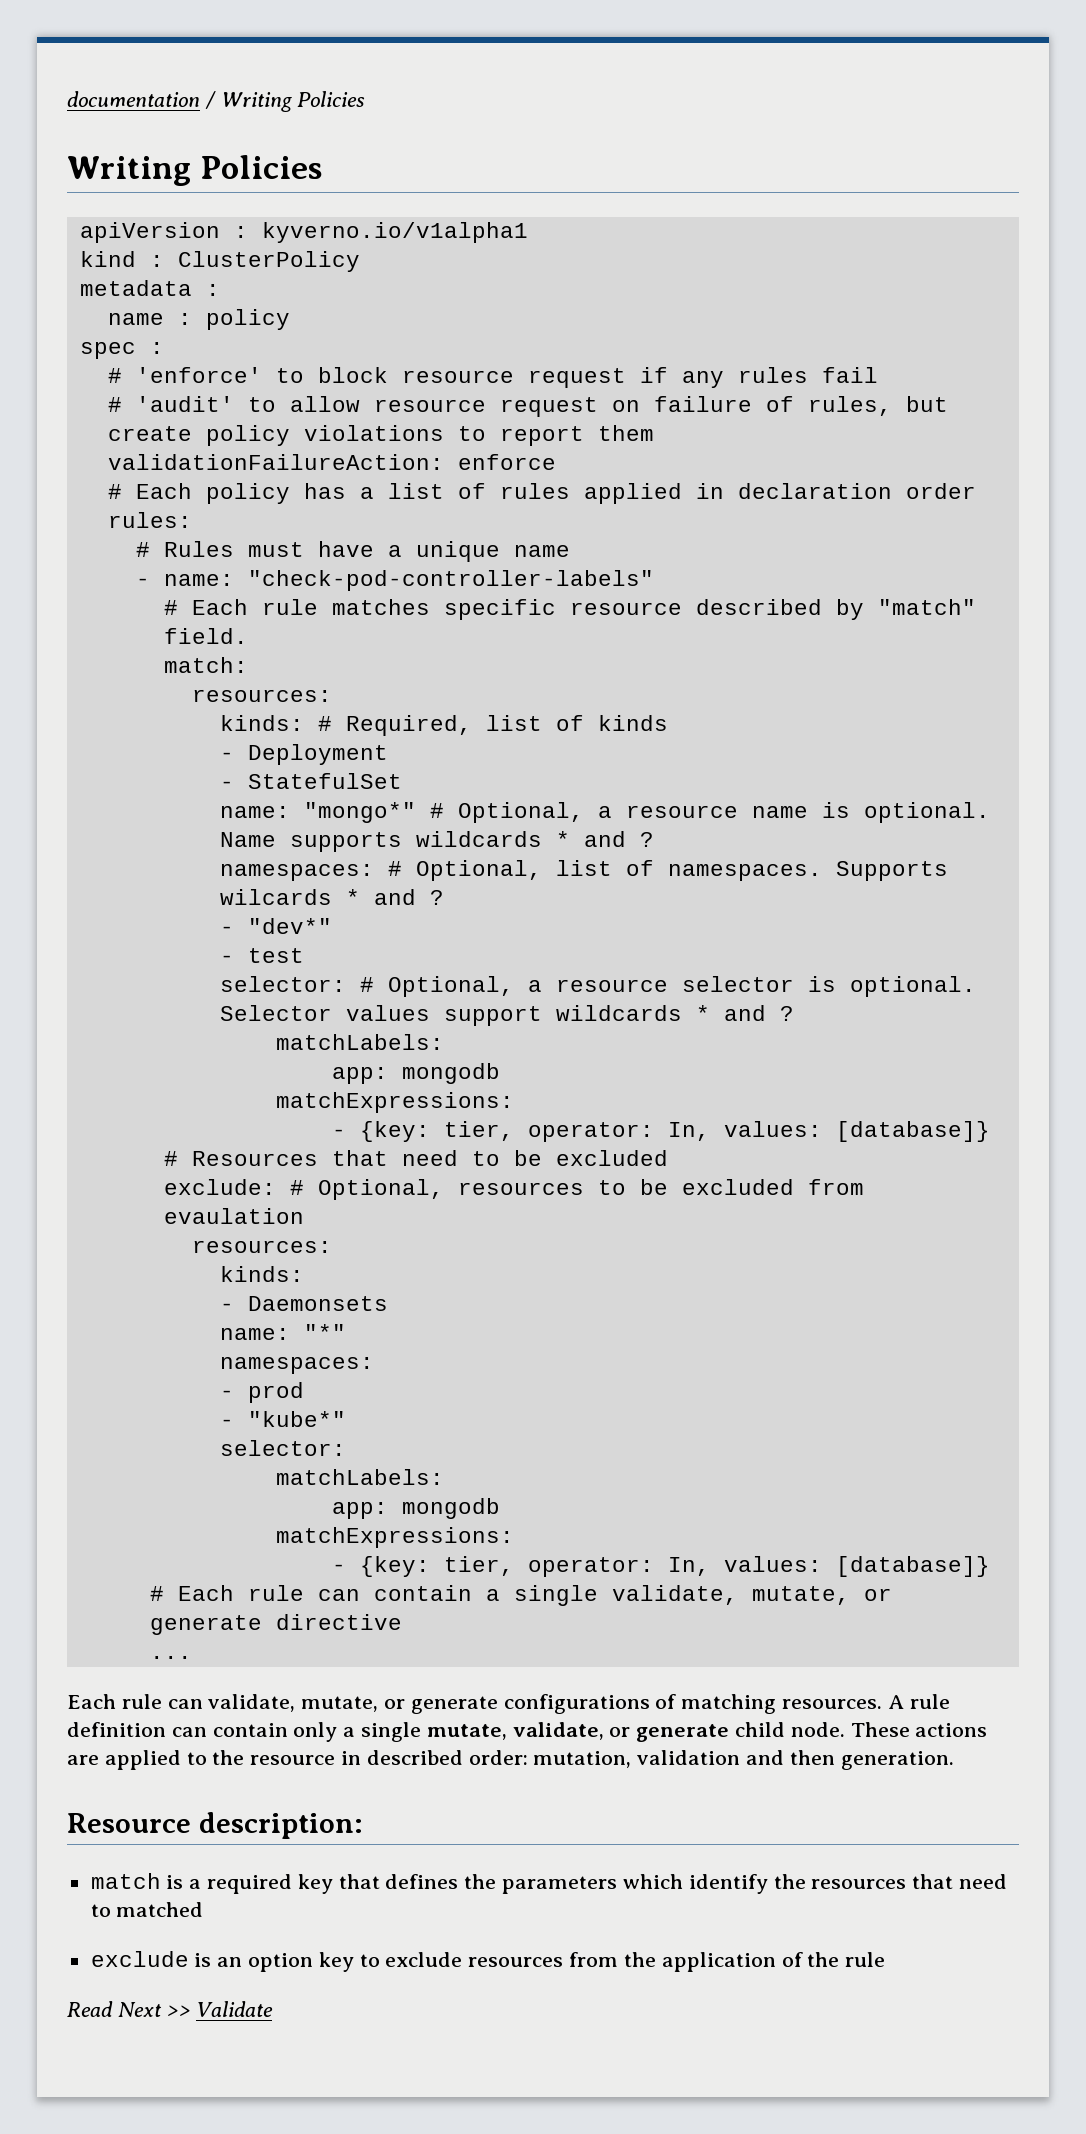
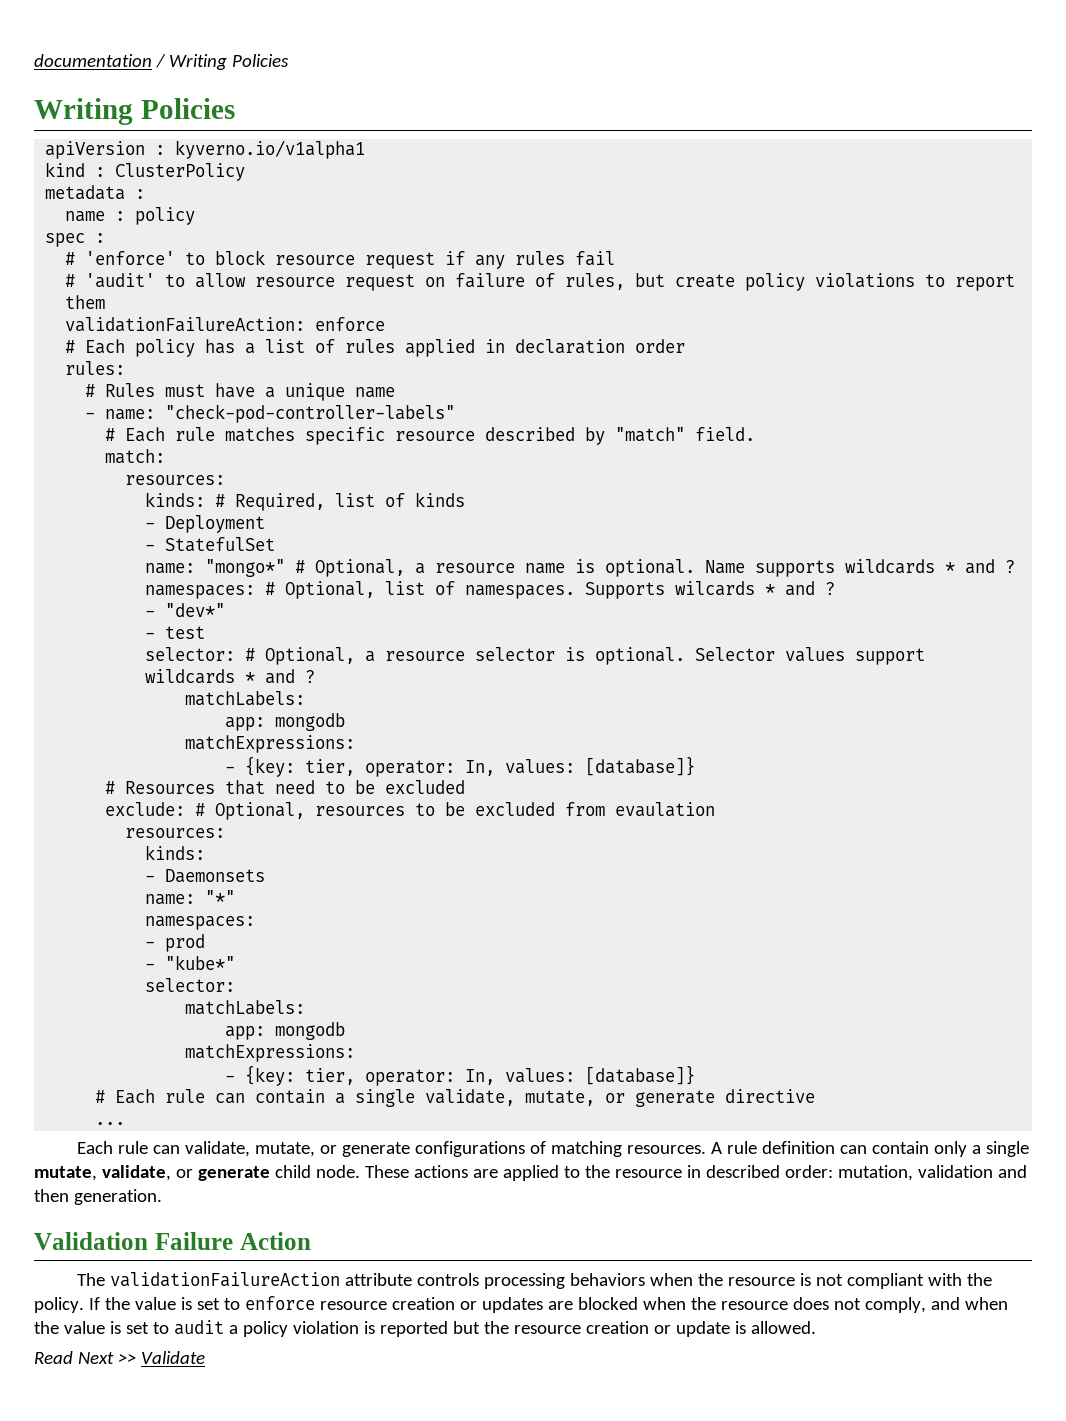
[67,1812,363,1839] [90,1873,1007,1894] [90,1902,204,1917] [90,1951,886,1972] Resource description: // match is a required key that defines the parameters which identify the resources that need to matched // exclude is an option key to exclude resources from the application of the rule -> [34,1232,311,1250] [77,1272,993,1289] [34,1296,1008,1313] [34,1320,816,1337] Validation Failure Action // The validationFailureAction attribute controls processing behaviors when the resource is not compliant with the policy. If the value is set to enforce resource creation or updates are blocked when the resource does not comply, and when the value is set to audit a policy violation is reported but the resource creation or update is allowed.

